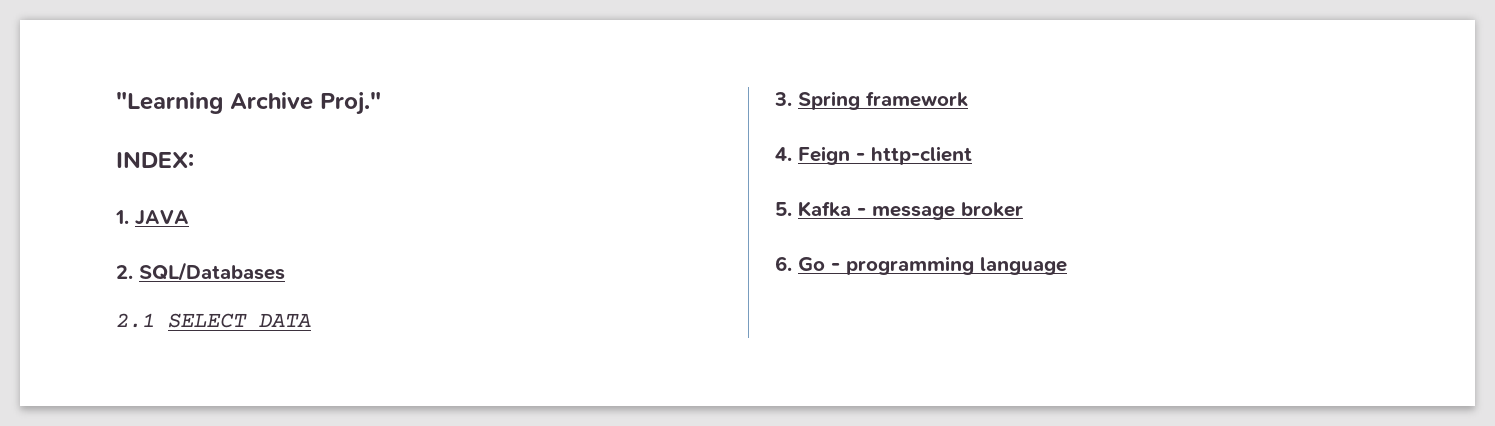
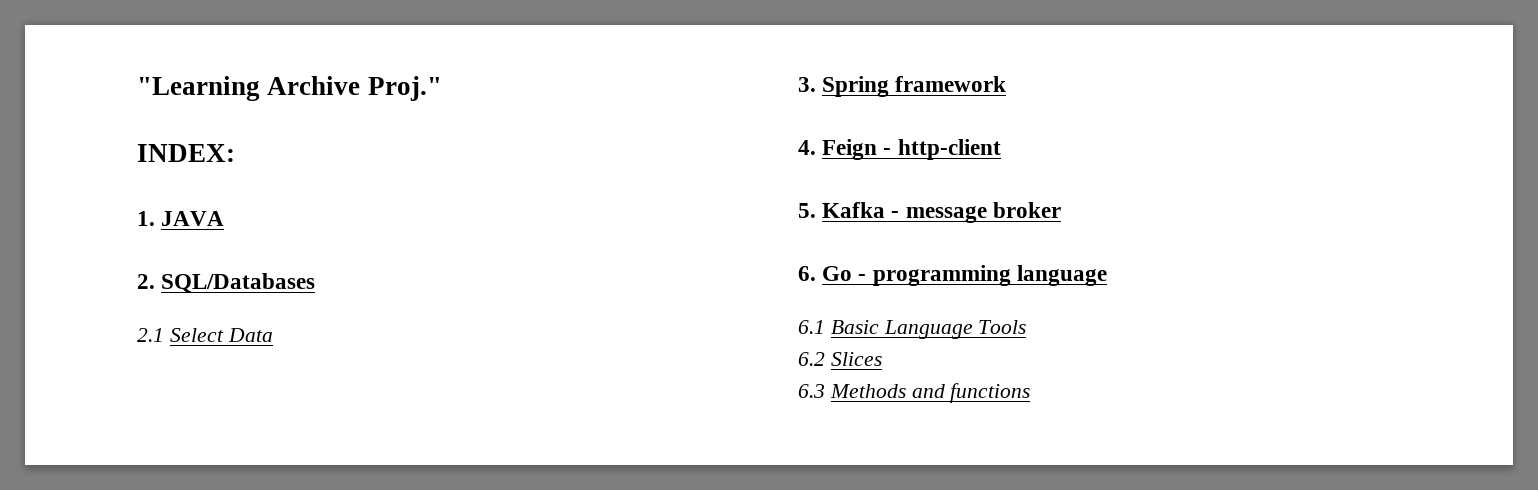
[168,313,311,328] SELECT DATA -> [169,328,273,342] Select Data
(1067, 266) none -> [798,320,1027,339] [798,352,882,366] [798,383,1031,403] // 6.1 Basic Language Tools // 6.2 Slices // 6.3 Methods and functions

